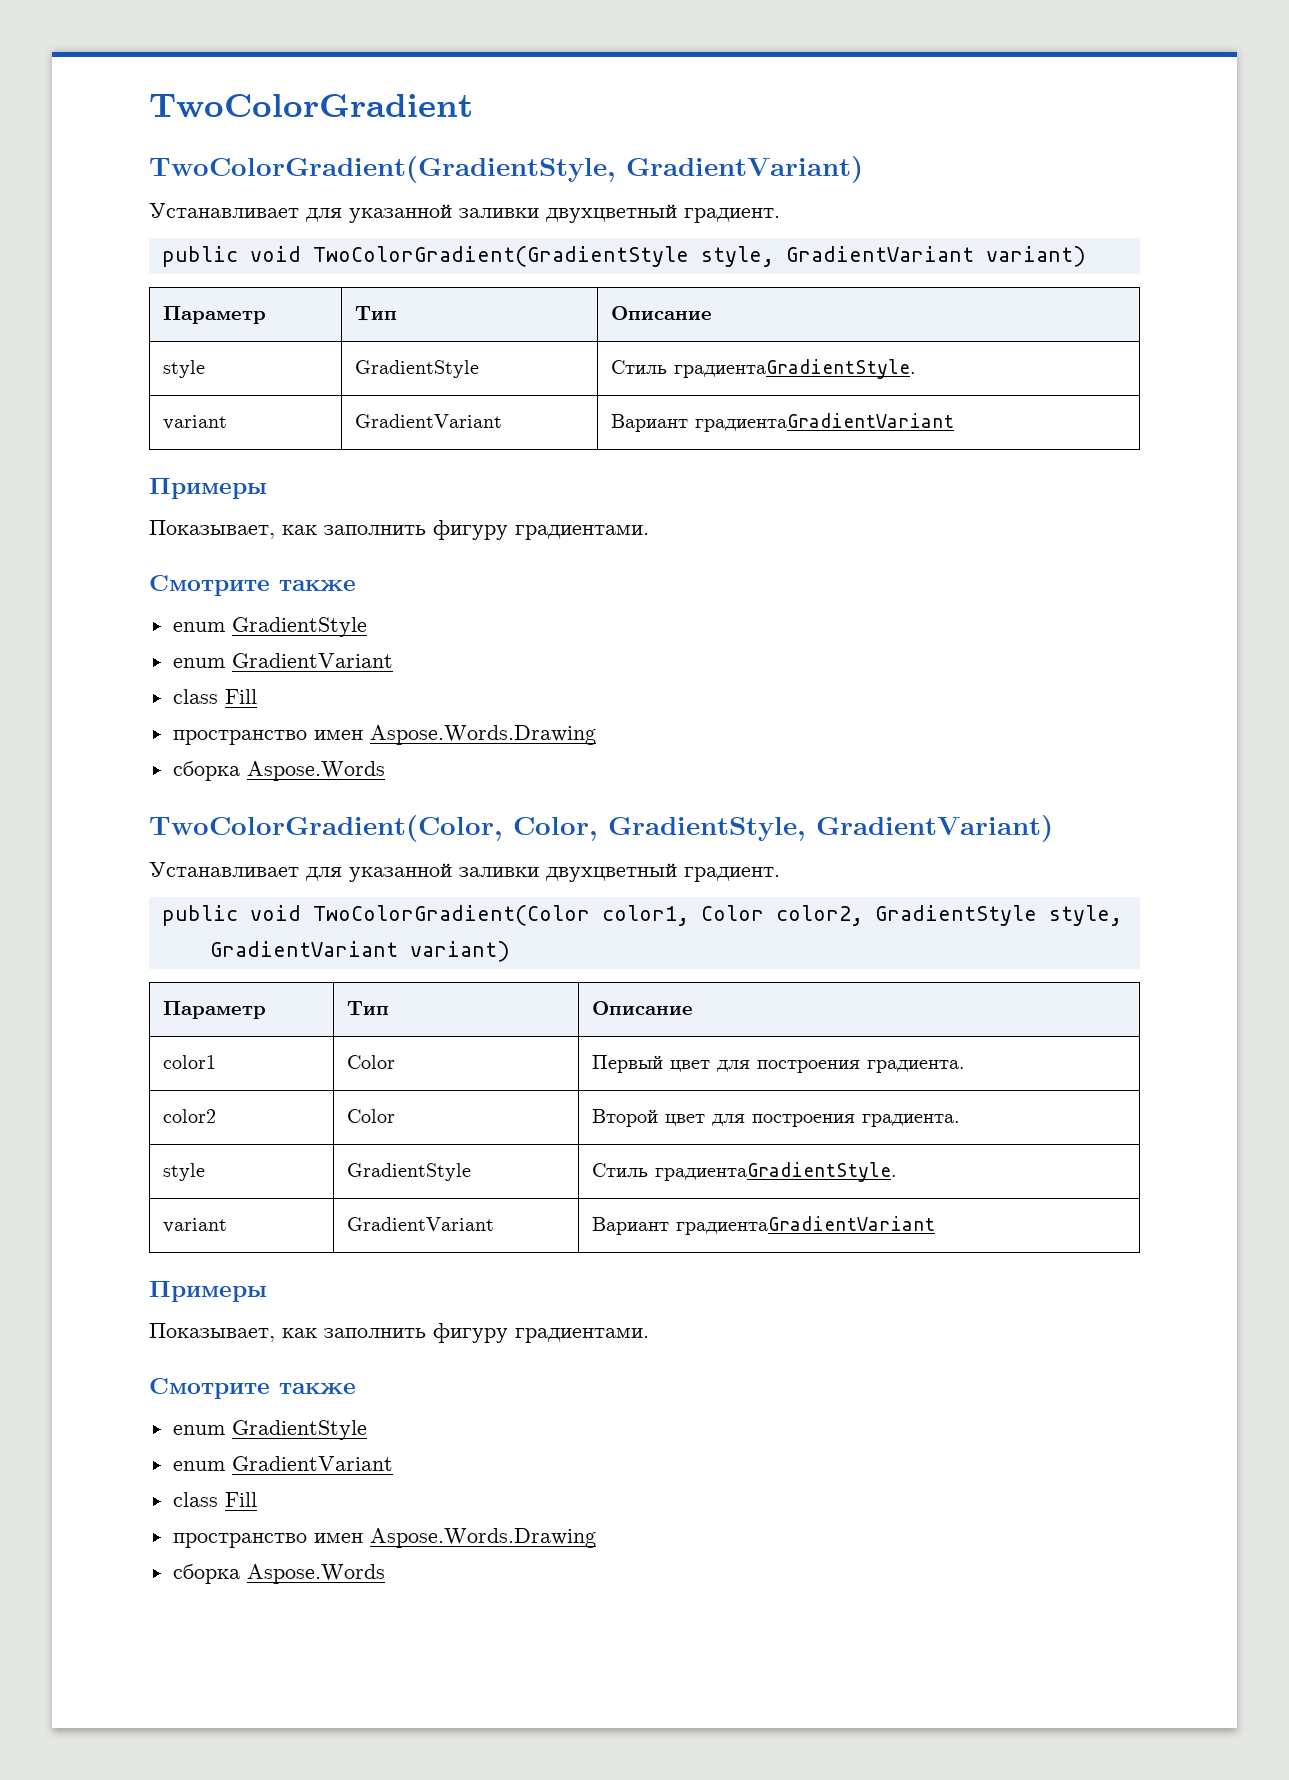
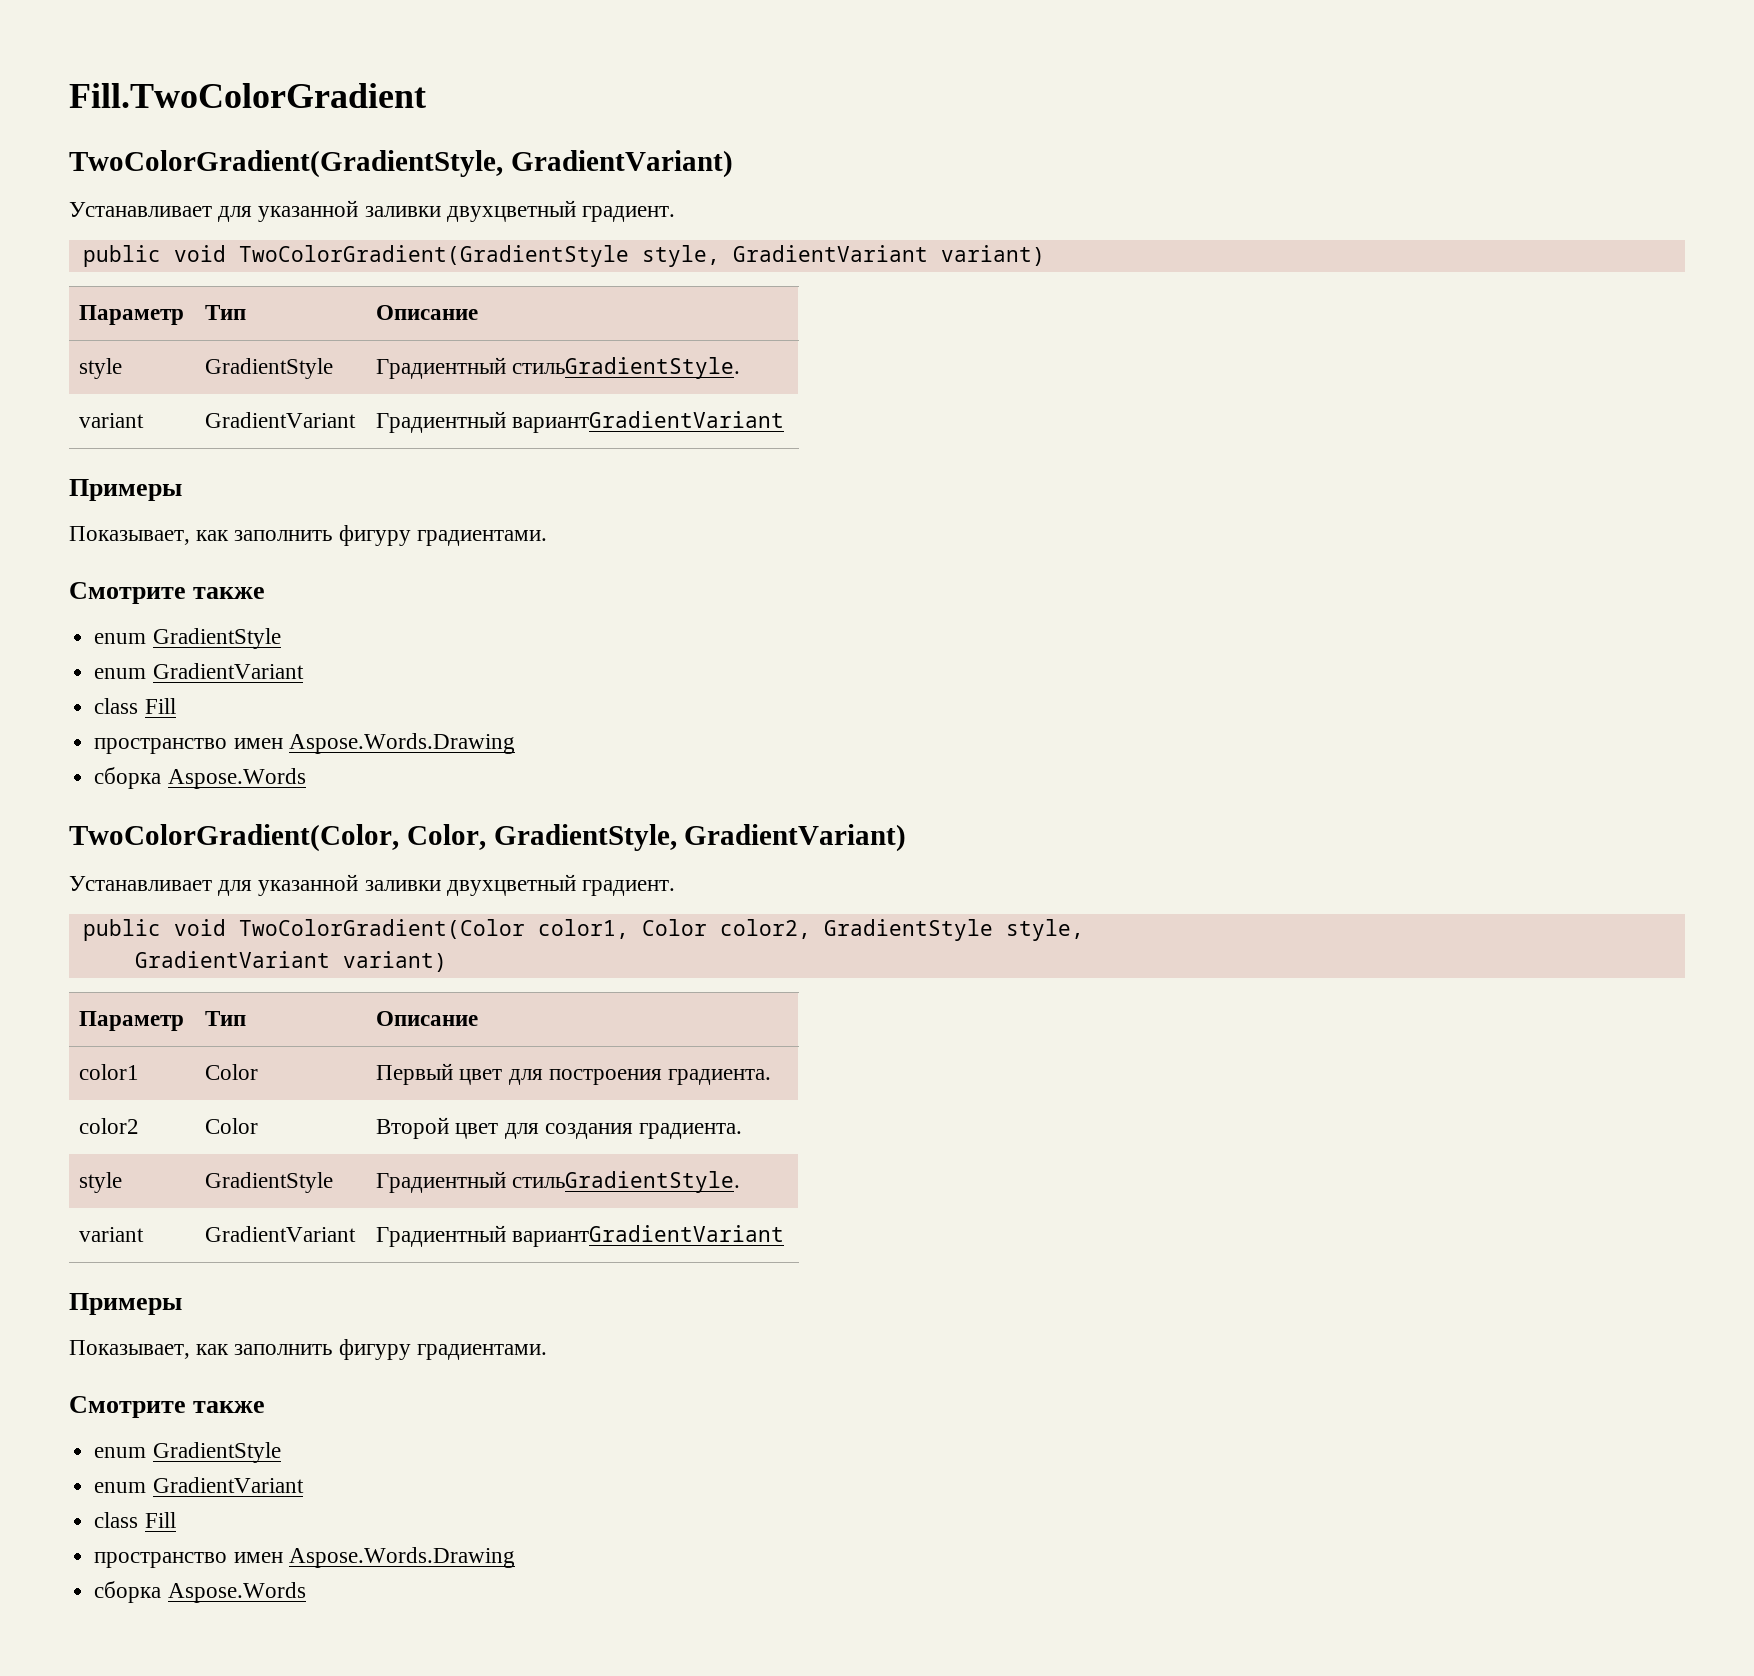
[149,94,473,118] TwoColorGradient -> [69,83,426,108] Fill.TwoColorGradient
[610,359,916,379] [162,415,227,430] [354,414,502,428] [610,413,954,432] Стиль градиентаGradientStyle. // variant | GradientVariant | Вариант градиентаGradientVariant -> [376,357,741,379] [79,413,145,428] [205,412,357,428] [376,411,785,433] Градиентный стильGradientStyle. // variant | GradientVariant | Градиентный вариантGradientVariant
[751,1114,855,1127] построения -> [544,1123,633,1139] создания
[591,1162,897,1182] [162,1218,227,1233] [346,1217,494,1231] [591,1216,935,1235] Стиль градиентаGradientStyle. // variant | GradientVariant | Вариант градиентаGradientVariant -> [376,1171,741,1193] [79,1227,145,1242] [205,1226,357,1242] [376,1225,785,1247] Градиентный стильGradientStyle. // variant | GradientVariant | Градиентный вариантGradientVariant

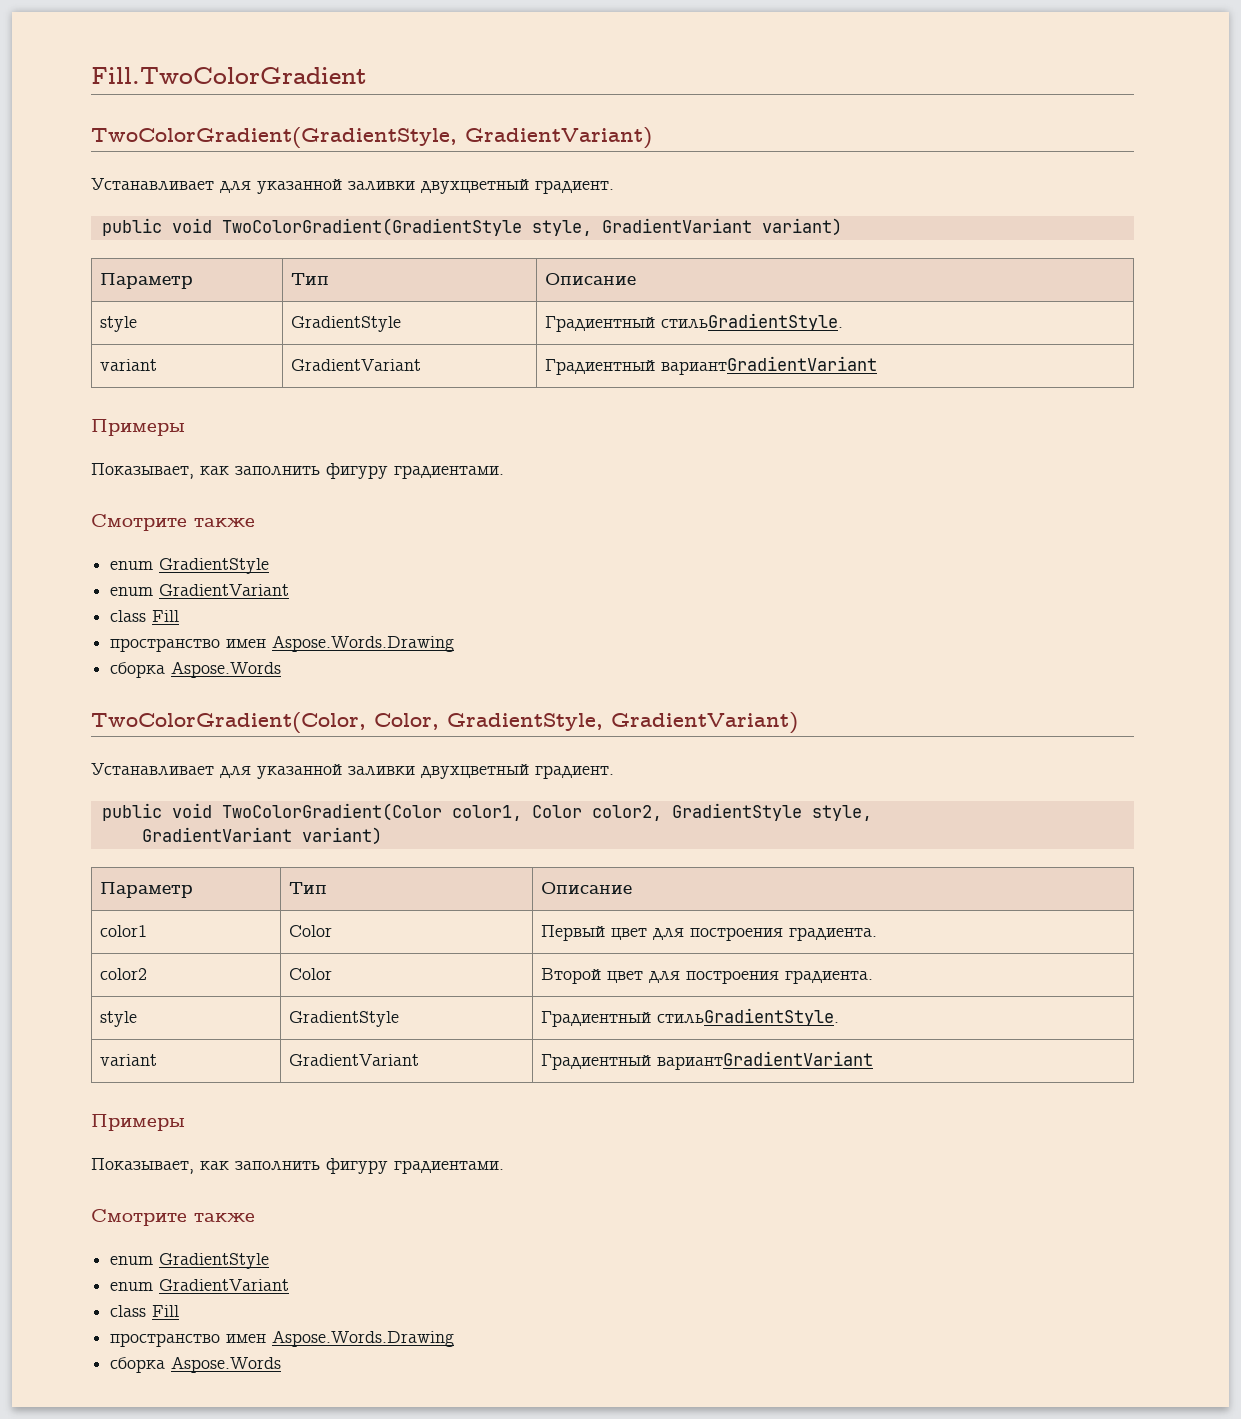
[544,1123,633,1139] создания -> [686,970,780,984] построения

